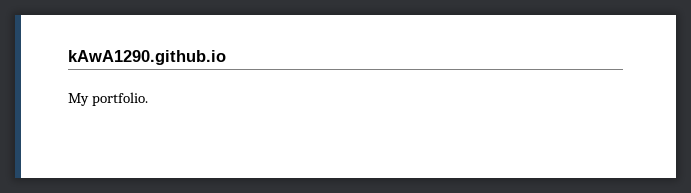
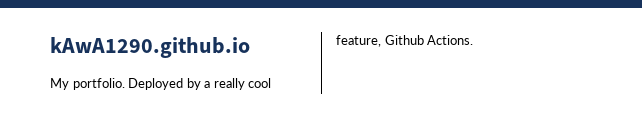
(148, 99) none -> [128,78,272,90] [336,35,474,47] Deployed by a really cool feature, Github Actions.

